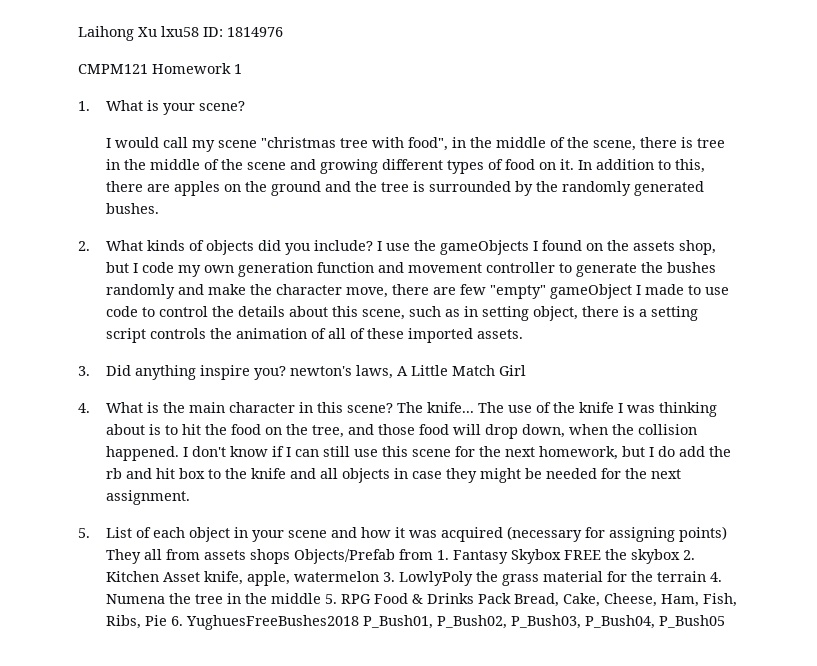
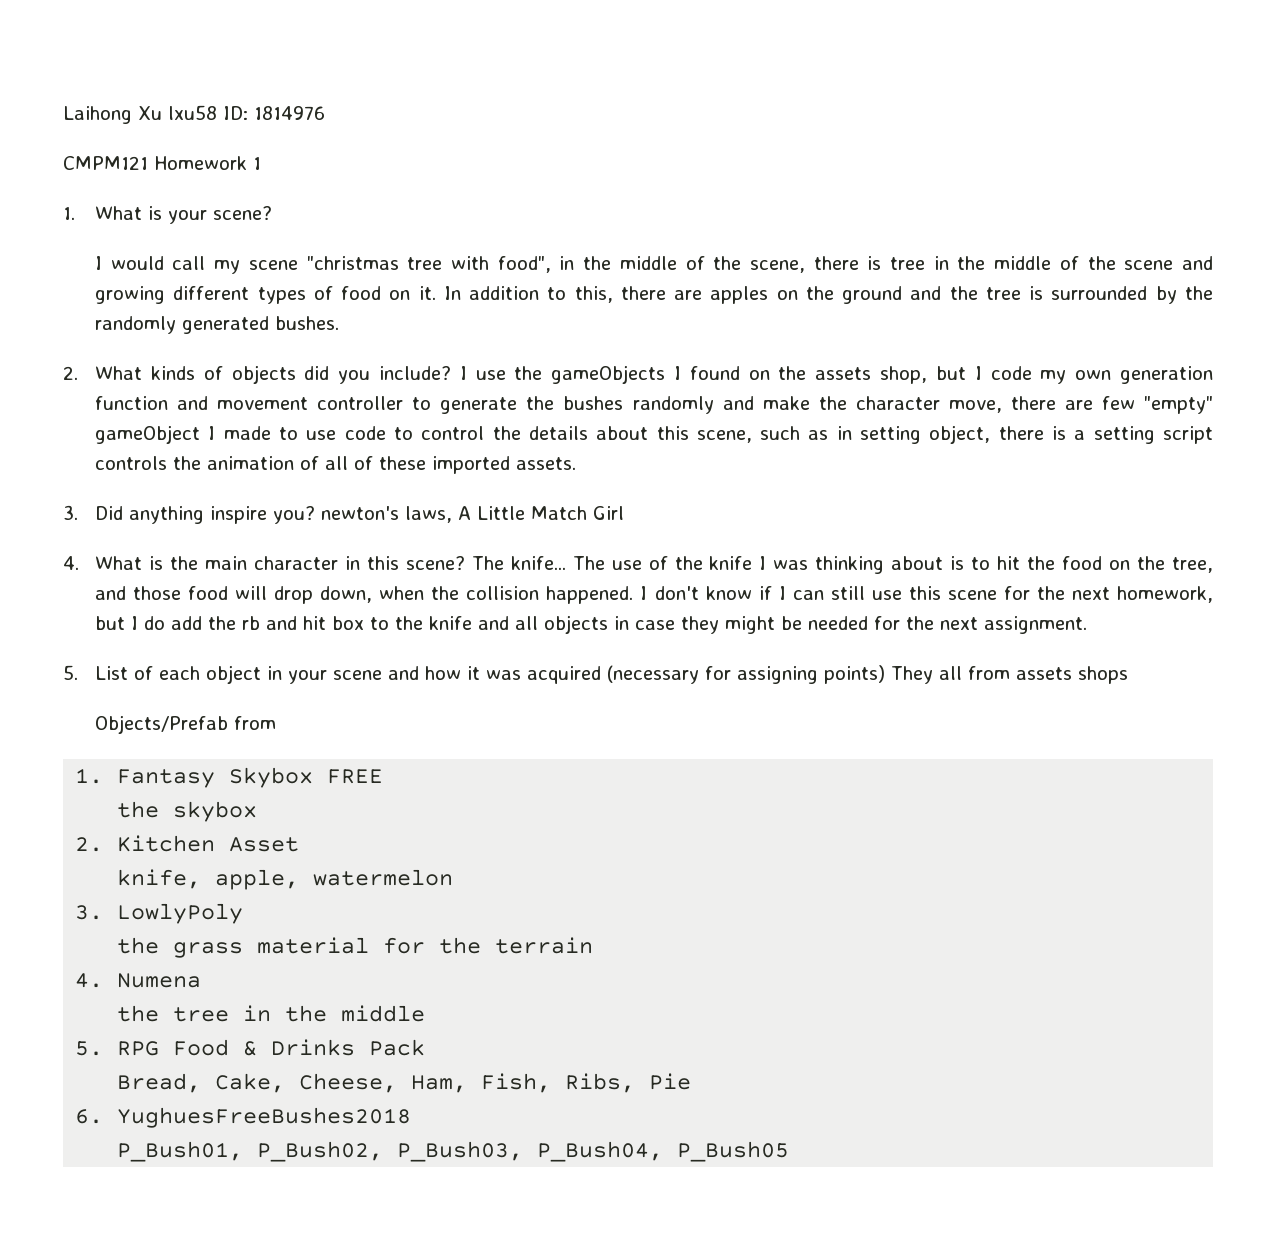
(290, 556) none -> (1129, 675) //
(433, 554) none -> (277, 723) //
(601, 555) none -> (384, 776) //
(680, 556) none -> (258, 811) //
(200, 577) none -> (300, 844) //
(379, 576) none -> (454, 877) //
(473, 578) none -> (244, 913) //
(706, 576) none -> (594, 945) //
(165, 599) none -> (202, 980) //
(321, 598) none -> (426, 1013) //
(511, 598) none -> (426, 1047) //
(167, 620) none -> (692, 1081) //
(359, 622) none -> (412, 1117) //

